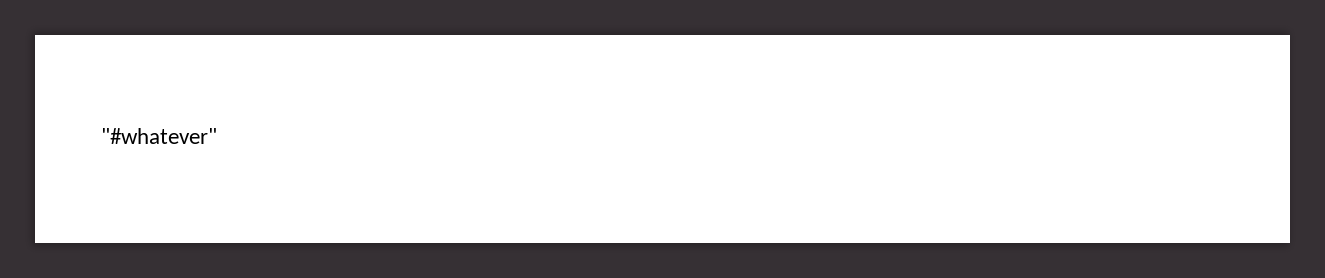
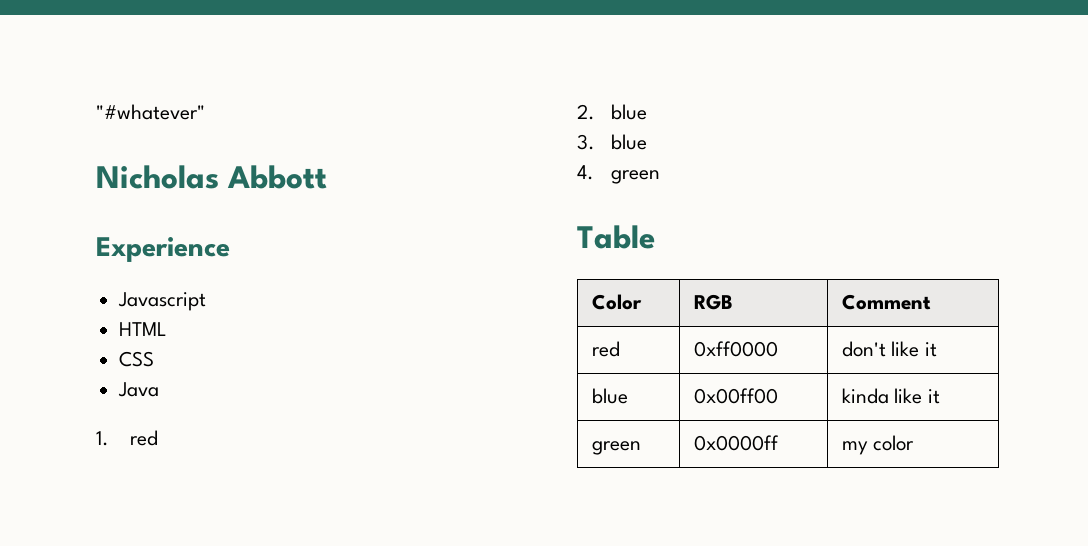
(217, 136) none -> [96,165,327,189] [96,237,230,262] [118,292,207,311] [119,322,168,336] [119,351,155,367] [118,382,160,397] [96,430,159,446] [577,104,648,120] [577,134,648,150] [577,165,661,184] [577,225,655,249] [591,294,642,310] [693,294,733,310] [841,294,931,310] [591,341,620,357] [693,341,778,357] [841,341,938,357] [591,388,628,404] [693,388,778,404] [841,388,941,404] [591,441,641,455] [693,435,779,451] [841,435,915,455] // Nicholas Abbott // Experience // Javascript // HTML // CSS // Java // 1. red // 2. blue // 3. blue // 4. green // Table // Color | RGB | Comment // red | 0xff0000 | don't like it // blue | 0x00ff00 | kinda like it // green | 0x0000ff | my color

